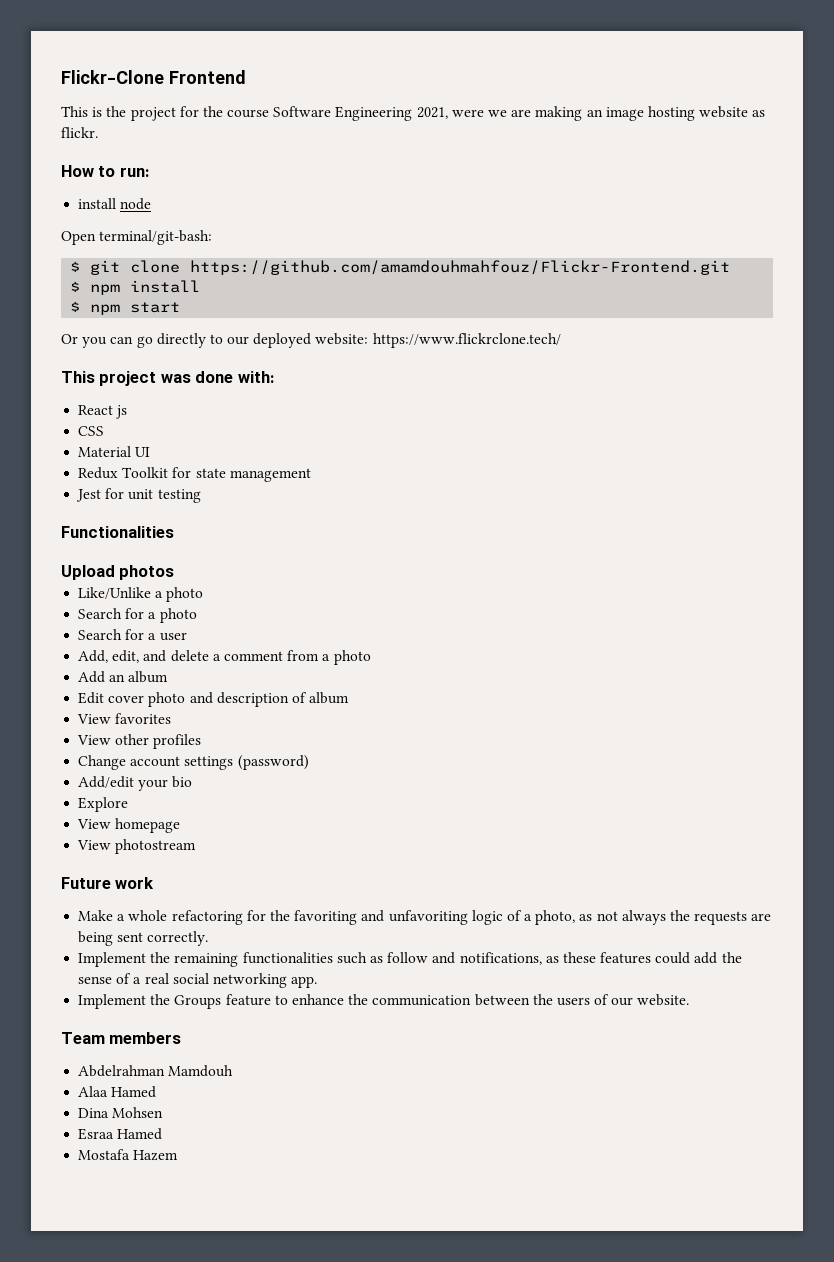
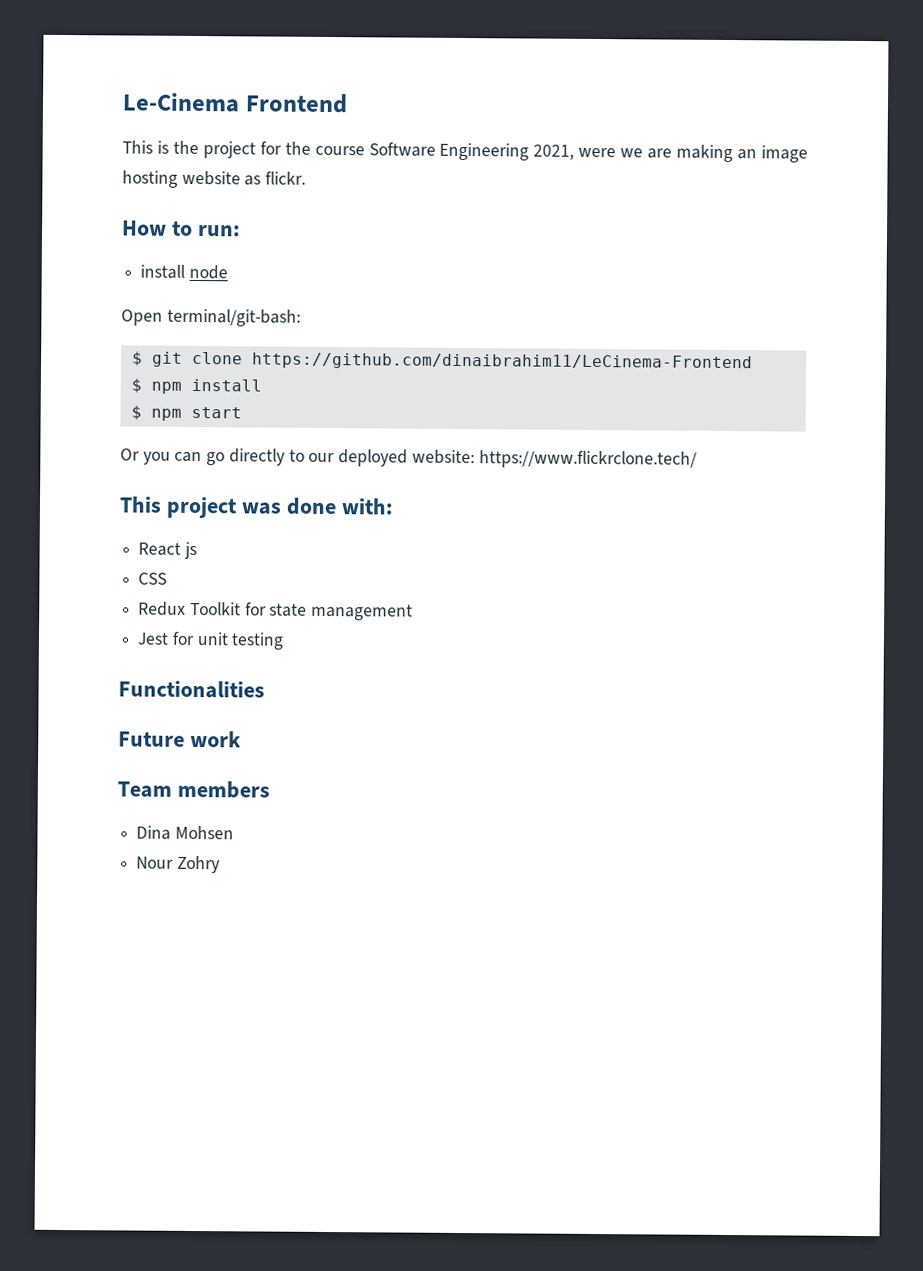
[61,70,164,84] Flickr-Clone -> [122,92,240,113] Le-Cinema
[190,260,731,275] https://github.com/amamdouhmahfouz/Flickr-Frontend.git -> [251,352,753,372] https://github.com/dinaibrahim11/LeCinema-Frontend
[78,446,151,457] // Material UI -> (168, 578) none
[61,565,175,580] [78,587,204,602] [78,608,197,623] [78,629,187,641] [78,650,371,665] [78,671,169,683] [78,692,350,707] [77,713,172,724] [77,734,202,749] [78,755,309,770] [78,776,193,791] [78,797,129,812] [77,818,181,833] [77,839,197,854] [61,877,155,889] [78,910,772,925] [78,931,209,946] [78,952,742,967] [78,973,318,988] [78,994,690,1009] [61,1032,182,1044] [78,1065,234,1077] [78,1086,157,1098] [78,1107,164,1118] [78,1128,163,1140] [78,1149,179,1161] Upload photos // Like/Unlike a photo // Search for a photo // Search for a user // Add, edit, and delete a comment from a photo // Add an album // Edit cover photo and description of album // View favorites // View other profiles // Change account settings (password) // Add/edit your bio // Explore // View homepage // View photostream // Future work // Make a whole refactoring for the favoriting and unfavoriting logic of a photo, as not always the requests are being sent correctly. // Implement the remaining functionalities such as follow and notifications, as these features could add the sense of a real social networking app. // Implement the Groups feature to enhance the communication between the users of our website. // Team members // Abdelrahman Mamdouh // Alaa Hamed // Dina Mohsen // Esraa Hamed // Mostafa Hazem -> [118,730,241,748] [117,780,270,799] [136,825,234,840] [136,855,220,874] Future work // Team members // Dina Mohsen // Nour Zohry

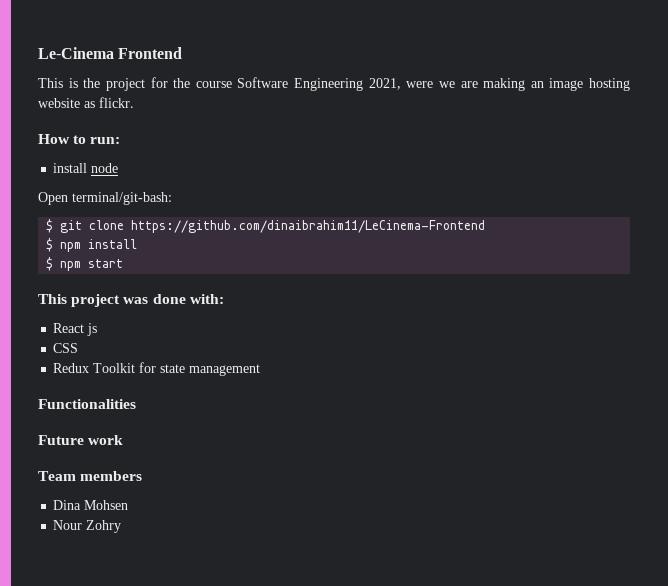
[120,448,697,469] // Or you can go directly to our deployed website: https://www.flickrclone.tech/ -> (124, 263) none
[137,631,285,650] // Jest for unit testing -> (261, 370) none

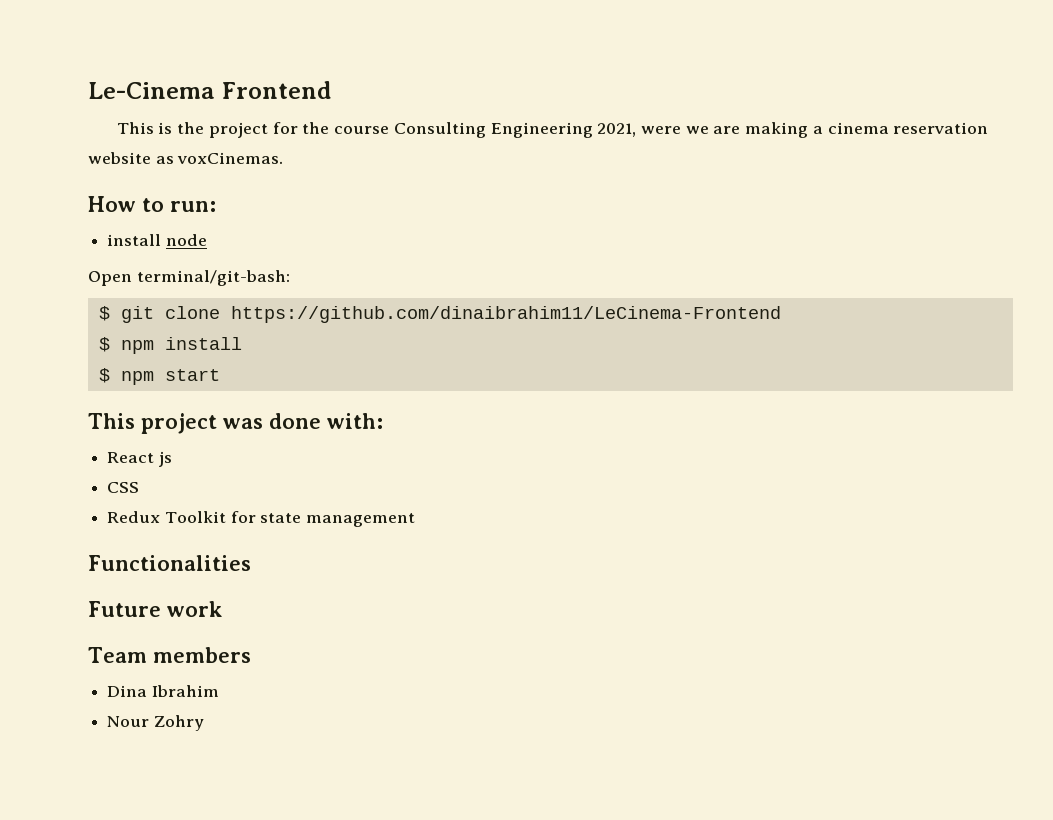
[237,77,289,88] Software -> [393,122,486,138] Consulting
[530,78,630,91] an image hosting -> [812,122,989,134] a cinema reservation
[99,97,134,108] flickr. -> [177,152,284,164] voxCinemas.
[84,500,129,510] Mohsen -> [151,685,219,697] Ibrahim

